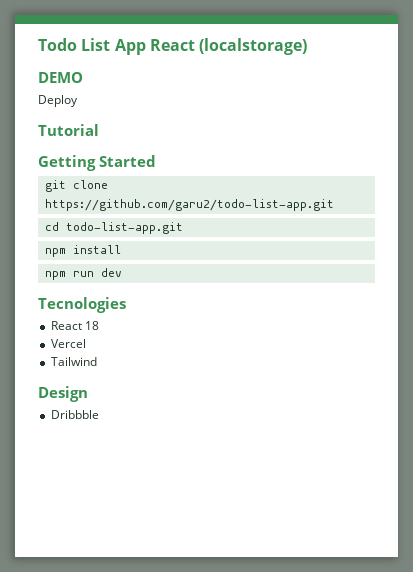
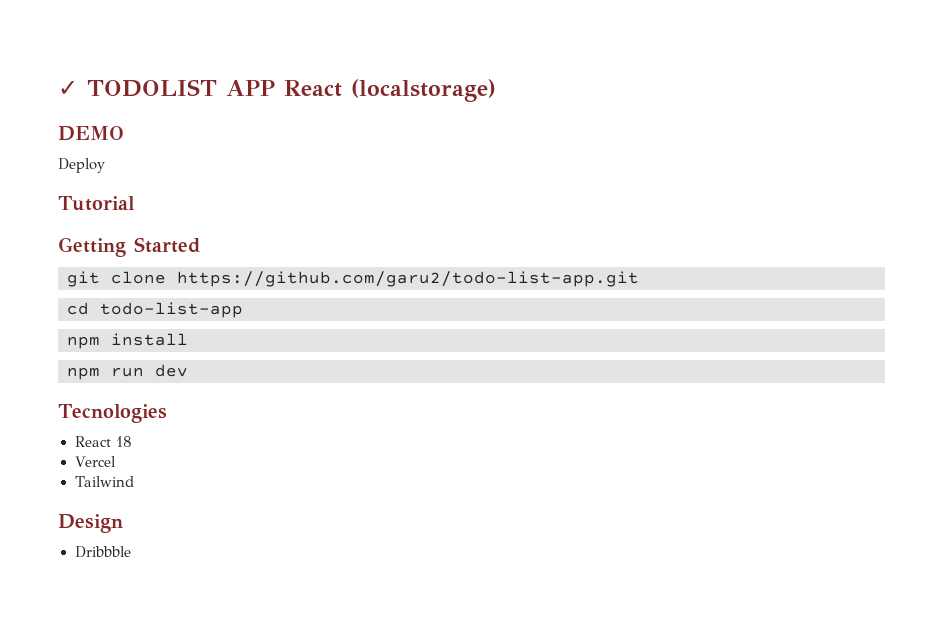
[38,38,146,55] Todo List App -> [58,79,275,97] ✓ TODOLIST APP
[65,222,183,234] todo-list-app.git -> [100,302,243,318] todo-list-app

